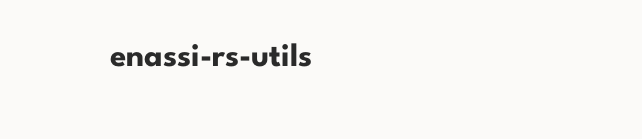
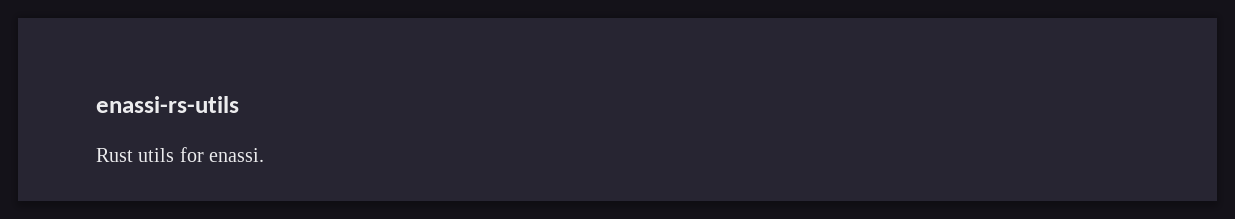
(312, 55) none -> [96,147,265,162] // Rust utils for enassi.

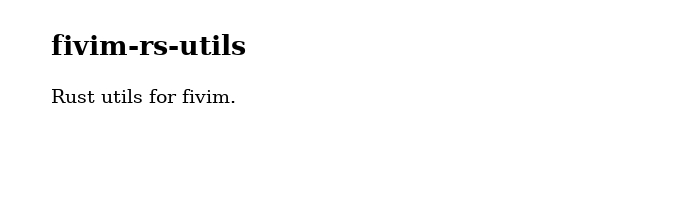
[96,96,239,113] enassi-rs-utils -> [51,34,246,55] fivim-rs-utils
[209,148,265,162] enassi. -> [182,89,236,103] fivim.

